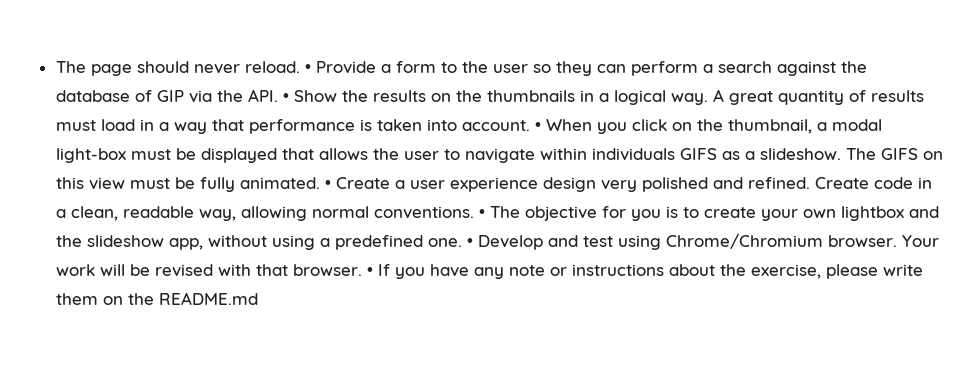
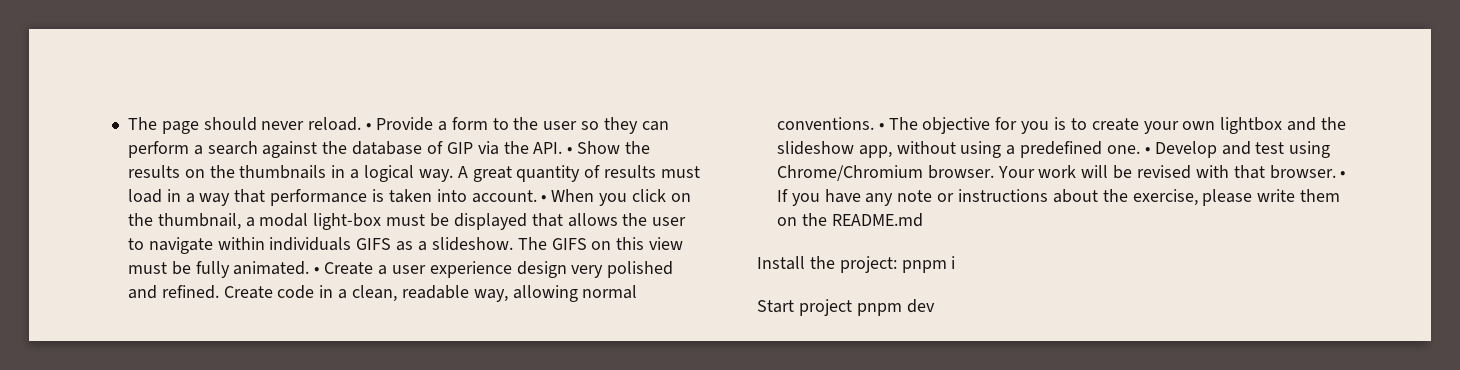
(258, 298) none -> [757,256,956,273] [757,299,935,316] // Install the project: pnpm i // Start project pnpm dev

